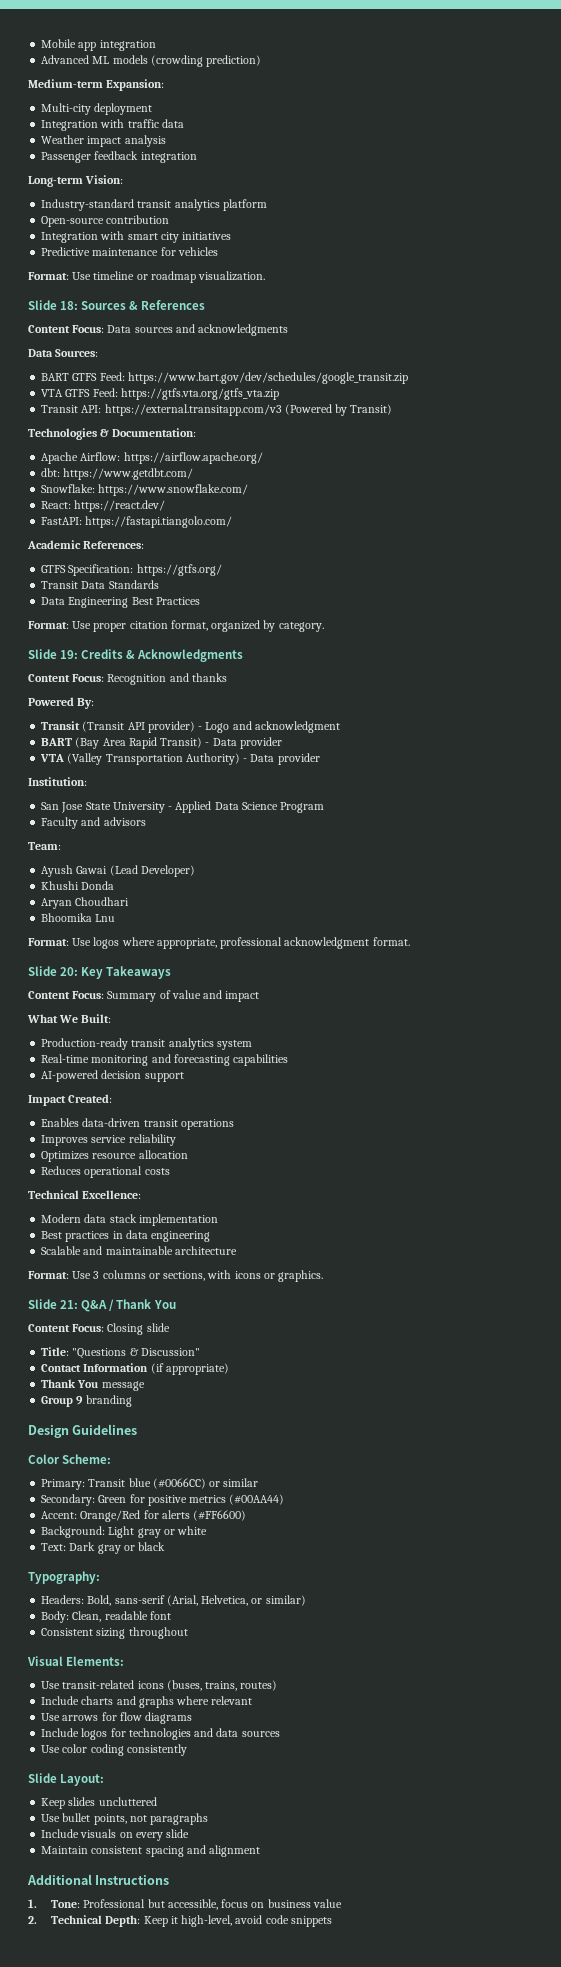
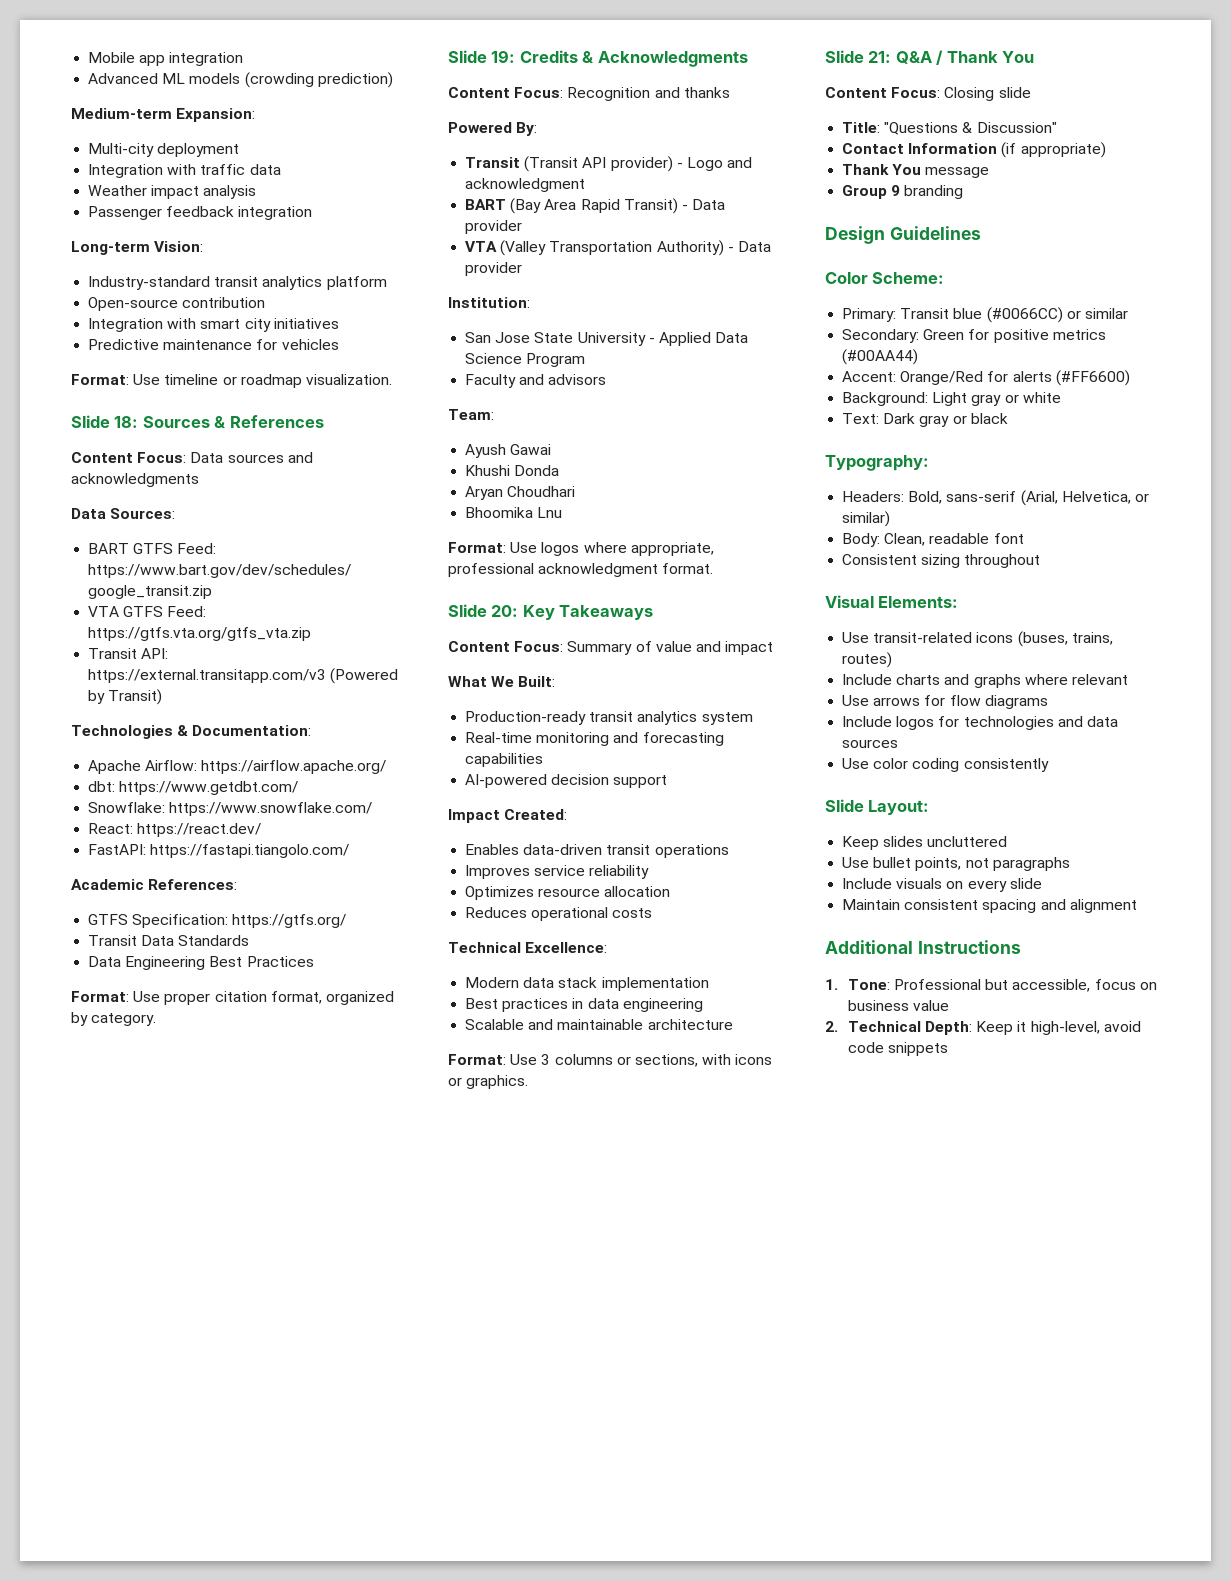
[109,865,195,877] (Lead Developer) -> (552, 449) none

